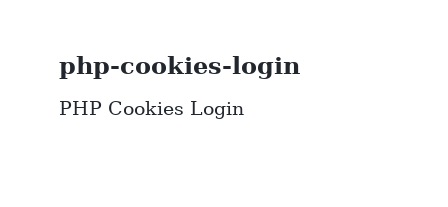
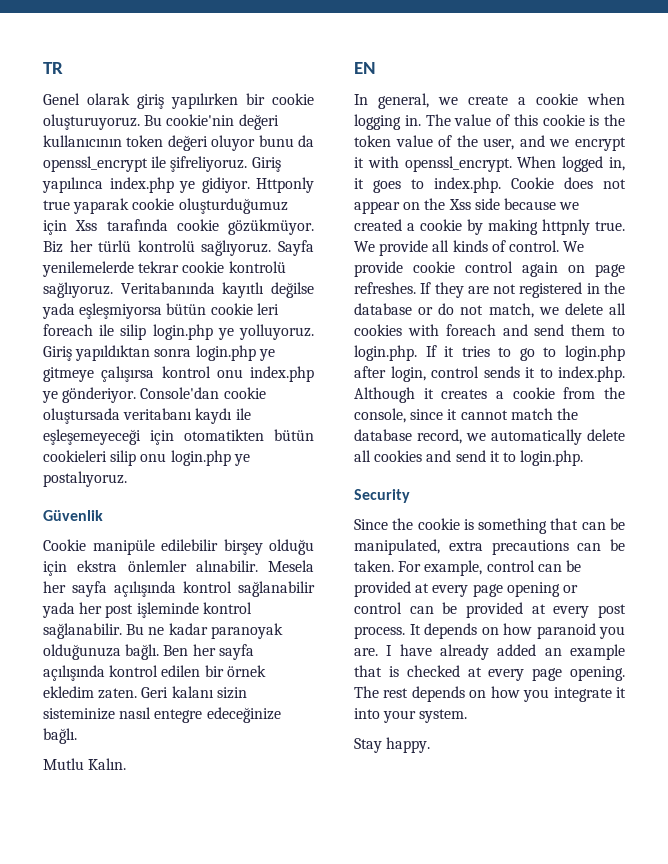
[59,56,300,79] [59,101,244,119] php-cookies-login // PHP Cookies Login -> [43,62,63,74] [43,93,314,109] [43,114,279,130] [43,135,314,151] [43,156,281,172] [42,177,314,193] [43,198,288,214] [43,219,314,235] [43,240,314,256] [42,261,286,277] [43,282,314,298] [42,303,279,319] [43,324,314,340] [43,345,275,361] [43,366,314,382] [42,387,266,403] [43,408,251,424] [43,429,314,445] [43,450,250,466] [43,471,127,487] [43,510,103,521] [43,539,314,555] [43,560,314,576] [43,581,315,597] [42,602,252,618] [43,623,283,639] [43,644,254,660] [43,665,266,681] [43,686,247,699] [43,707,281,723] [43,728,77,744] [43,758,127,770] [354,62,376,74] [354,93,625,109] [354,114,625,130] [354,135,626,151] [354,156,625,172] [354,177,626,193] [354,198,580,214] [354,219,625,235] [354,240,585,256] [354,261,625,277] [354,282,625,298] [354,303,626,318] [354,324,625,336] [354,345,625,361] [354,366,625,382] [354,387,625,403] [354,408,578,423] [354,429,625,445] [354,450,584,466] [354,489,410,503] [354,518,625,534] [354,539,625,555] [354,560,581,576] [354,581,578,597] [354,602,626,618] [354,623,625,639] [354,644,625,660] [354,665,625,681] [354,686,626,702] [354,708,468,723] [354,737,431,753] TR // Genel olarak giriş yapılırken bir cookie oluşturuyoruz. Bu cookie'nin değeri kullanıcının token değeri oluyor bunu da openssl_encrypt ile şifreliyoruz. Giriş yapılınca index.php ye gidiyor. Httponly true yaparak cookie oluşturduğumuz için Xss tarafında cookie gözükmüyor. Biz her türlü kontrolü sağlıyoruz. Sayfa yenilemelerde tekrar cookie kontrolü sağlıyoruz. Veritabanında kayıtlı değilse yada eşleşmiyorsa bütün cookie leri foreach ile silip login.php ye yolluyoruz. Giriş yapıldıktan sonra login.php ye gitmeye çalışırsa kontrol onu index.php ye gönderiyor. Console'dan cookie oluştursada veritabanı kaydı ile eşleşemeyeceği için otomatikten bütün cookieleri silip onu login.php ye postalıyoruz. // Güvenlik // Cookie manipüle edilebilir birşey olduğu için ekstra önlemler alınabilir. Mesela her sayfa açılışında kontrol sağlanabilir yada her post işleminde kontrol sağlanabilir. Bu ne kadar paranoyak olduğunuza bağlı. Ben her sayfa açılışında kontrol edilen bir örnek ekledim zaten. Geri kalanı sizin sisteminize nasıl entegre edeceğinize bağlı. // Mutlu Kalın. // EN // In general, we create a cookie when logging in. The value of this cookie is the token value of the user, and we encrypt it with openssl_encrypt. When logged in, it goes to index.php. Cookie does not appear on the Xss side because we created a cookie by making httpnly true. We provide all kinds of control. We provide cookie control again on page refreshes. If they are not registered in the database or do not match, we delete all cookies with foreach and send them to login.php. If it tries to go to login.php after login, control sends it to index.php. Although it creates a cookie from the console, since it cannot match the database record, we automatically delete all cookies and send it to login.php. // Security // Since the cookie is something that can be manipulated, extra precautions can be taken. For example, control can be provided at every page opening or control can be provided at every post process. It depends on how paranoid you are. I have already added an example that is checked at every page opening. The rest depends on how you integrate it into your system. // Stay happy.

